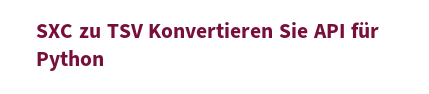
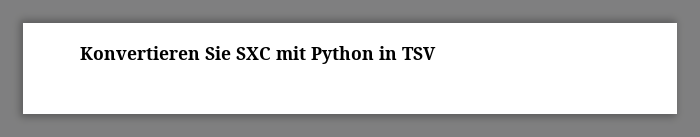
[36,22,379,38] [36,50,104,71] SXC zu TSV Konvertieren Sie API für Python -> [80,46,436,64] Konvertieren Sie SXC mit Python in TSV

